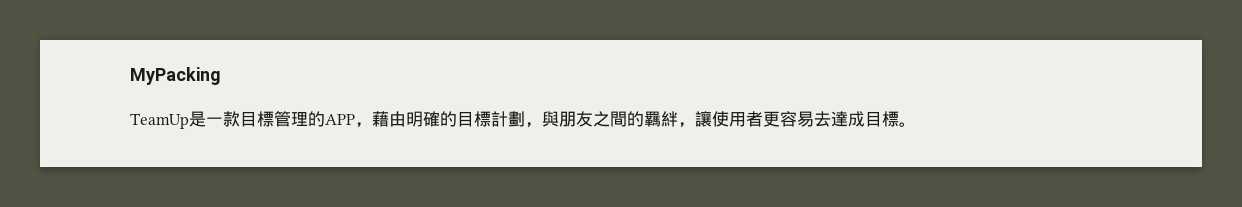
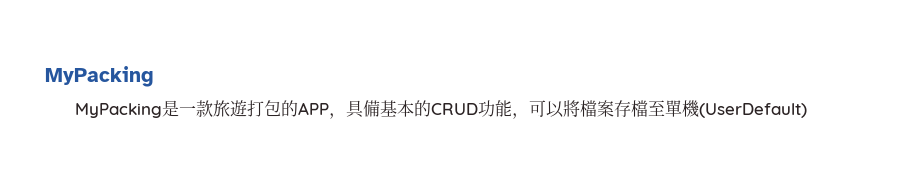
[130,111,916,129] TeamUp是一款目標管理的APP，藉由明確的目標計劃，與朋友之間的羈絆，讓使用者更容易去達成目標。 -> [75,100,808,119] MyPacking是一款旅遊打包的APP，具備基本的CRUD功能，可以將檔案存檔至單機(UserDefault)

